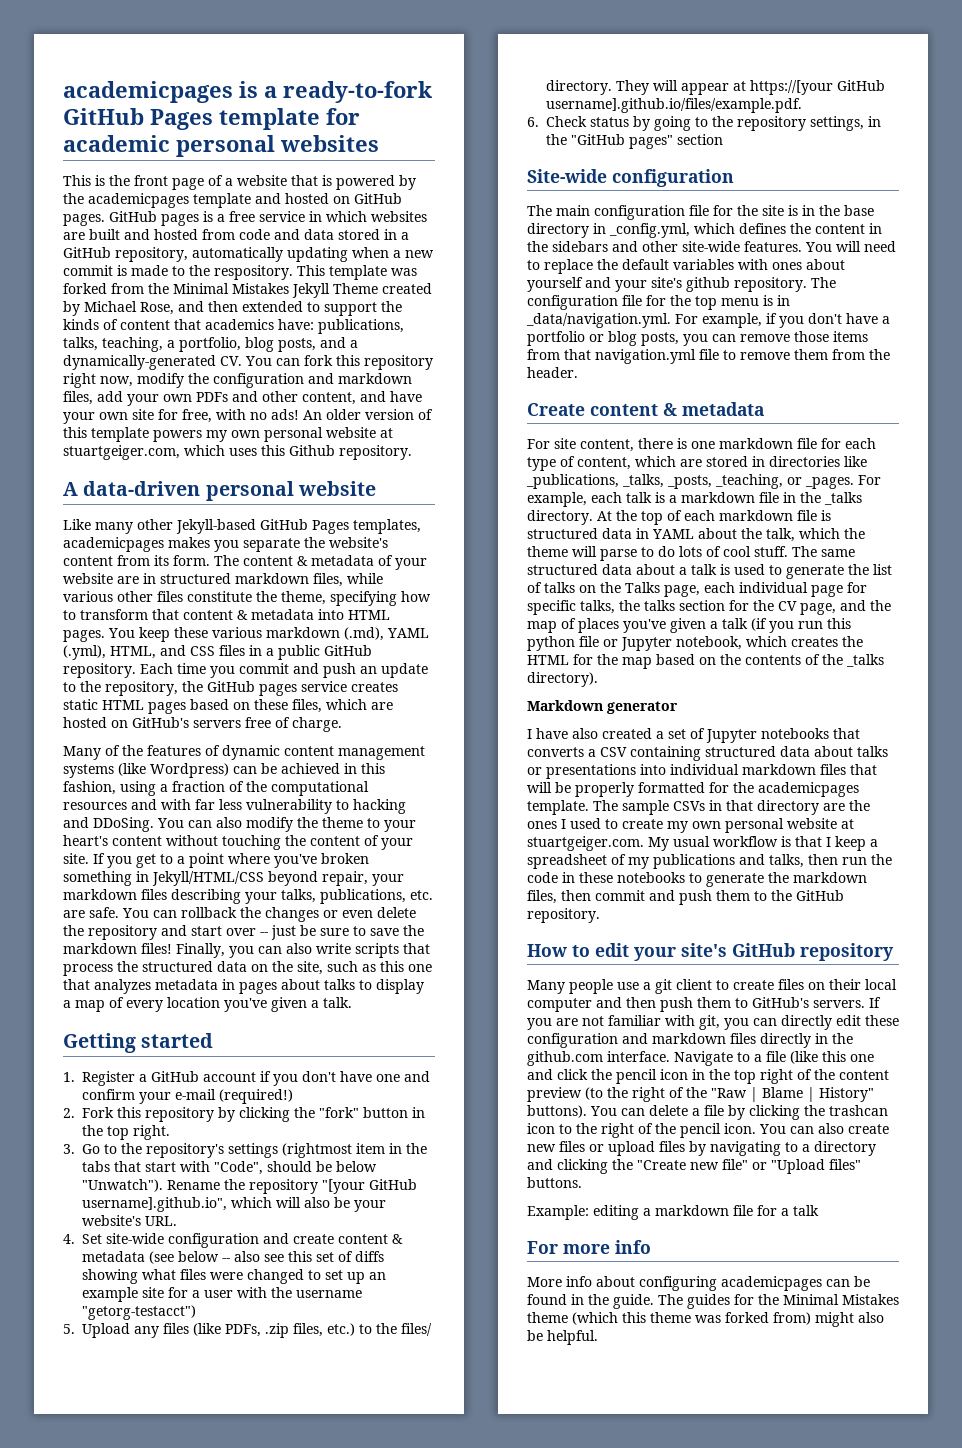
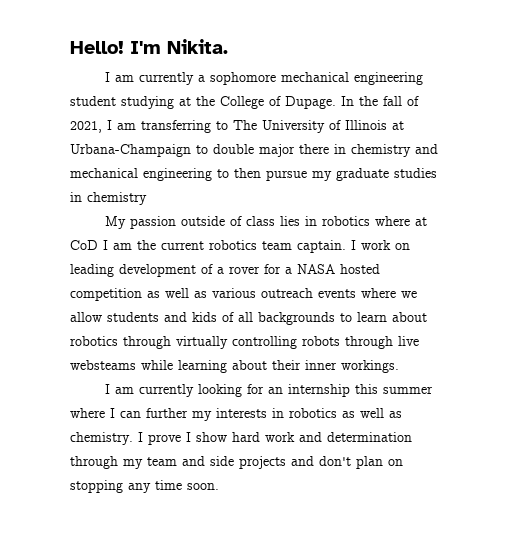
[63,81,432,103] [63,108,360,130] [63,135,379,157] [63,175,416,190] [63,193,402,208] [63,211,427,226] [63,229,409,240] [63,247,434,262] [63,265,417,280] [63,283,432,298] [63,301,402,316] [63,319,404,334] [63,337,358,352] [63,355,433,370] [63,373,412,388] [63,391,422,406] [63,409,433,424] [63,427,393,442] [63,445,412,460] [63,481,376,501] [63,519,421,534] [63,537,388,552] [63,555,427,570] [63,573,383,587] [63,591,431,606] [63,609,390,620] [63,627,429,642] [63,645,372,660] [63,663,428,678] [63,681,398,696] [63,699,393,714] [63,717,342,732] [63,745,425,760] [63,763,385,778] [63,781,369,796] [63,799,406,814] [63,817,416,832] [63,835,413,850] [63,853,369,868] [63,871,404,886] [63,889,433,904] [63,907,416,922] [63,925,424,940] [63,943,430,958] [63,961,432,976] [63,979,424,994] [63,997,352,1012] [63,1033,214,1053] [63,1071,430,1086] [82,1089,293,1104] [63,1107,425,1122] [82,1125,170,1140] [63,1143,427,1158] [82,1161,377,1175] [82,1179,417,1194] [82,1197,386,1212] [82,1215,177,1226] [63,1233,403,1248] [82,1251,384,1264] [82,1269,386,1284] [82,1287,362,1302] [82,1305,196,1320] [63,1323,432,1338] [546,80,885,95] [546,98,802,113] [527,116,881,131] [546,134,723,149] [527,169,734,187] [527,205,874,220] [527,223,882,238] [527,241,896,252] [527,259,845,274] [527,277,836,292] [527,295,790,310] [526,313,890,328] [527,331,868,346] [527,349,890,364] [527,367,578,378] [527,402,764,416] [527,438,876,452] [527,456,867,471] [526,474,881,489] [527,492,862,507] [527,510,831,525] [527,528,865,542] [527,546,855,561] [527,564,892,579] [527,582,867,597] [527,600,891,615] [527,618,851,633] [527,636,863,651] [527,654,884,669] [527,672,598,687] [527,700,678,714] [527,728,860,743] [527,746,888,761] [527,764,877,779] [527,782,859,797] [527,800,870,815] [527,818,854,833] [527,836,878,851] [527,854,892,869] [527,872,867,887] [527,890,844,905] [527,908,600,923] [527,943,894,961] [527,979,897,994] [527,997,881,1012] [527,1015,899,1030] [527,1033,853,1048] [527,1051,874,1066] [527,1069,889,1084] [527,1087,874,1102] [527,1105,888,1120] [527,1123,889,1138] [527,1141,876,1156] [527,1159,861,1174] [527,1177,582,1188] [527,1205,819,1220] [527,1240,651,1254] [527,1276,870,1291] [527,1294,899,1309] [527,1312,884,1327] [527,1330,598,1345] academicpages is a ready-to-fork GitHub Pages template for academic personal websites // This is the front page of a website that is powered by the academicpages template and hosted on GitHub pages. GitHub pages is a free service in which websites are built and hosted from code and data stored in a GitHub repository, automatically updating when a new commit is made to the respository. This template was forked from the Minimal Mistakes Jekyll Theme created by Michael Rose, and then extended to support the kinds of content that academics have: publications, talks, teaching, a portfolio, blog posts, and a dynamically-generated CV. You can fork this repository right now, modify the configuration and markdown files, add your own PDFs and other content, and have your own site for free, with no ads! An older version of this template powers my own personal website at stuartgeiger.com, which uses this Github repository. // A data-driven personal website // Like many other Jekyll-based GitHub Pages templates, academicpages makes you separate the website's content from its form. The content & metadata of your website are in structured markdown files, while various other files constitute the theme, specifying how to transform that content & metadata into HTML pages. You keep these various markdown (.md), YAML (.yml), HTML, and CSS files in a public GitHub repository. Each time you commit and push an update to the repository, the GitHub pages service creates static HTML pages based on these files, which are hosted on GitHub's servers free of charge. // Many of the features of dynamic content management systems (like Wordpress) can be achieved in this fashion, using a fraction of the computational resources and with far less vulnerability to hacking and DDoSing. You can also modify the theme to your heart's content without touching the content of your site. If you get to a point where you've broken something in Jekyll/HTML/CSS beyond repair, your markdown files describing your talks, publications, etc. are safe. You can rollback the changes or even delete the repository and start over -- just be sure to save the markdown files! Finally, you can also write scripts that process the structured data on the site, such as this one that analyzes metadata in pages about talks to display a map of every location you've given a talk. // Getting started // 1. Register a GitHub account if you don't have one and confirm your e-mail (required!) // 2. Fork this repository by clicking the "fork" button in the top right. // 3. Go to the repository's settings (rightmost item in the tabs that start with "Code", should be below "Unwatch"). Rename the repository "[your GitHub username].github.io", which will also be your website's URL. // 4. Set site-wide configuration and create content & metadata (see below -- also see this set of diffs showing what files were changed to set up an example site for a user with the username "getorg-testacct") // 5. Upload any files (like PDFs, .zip files, etc.) to the files/ directory. They will appear at https://[your GitHub username].github.io/files/example.pdf. // 6. Check status by going to the repository settings, in the "GitHub pages" section // Site-wide configuration // The main configuration file for the site is in the base directory in _config.yml, which defines the content in the sidebars and other site-wide features. You will need to replace the default variables with ones about yourself and your site's github repository. The configuration file for the top menu is in _data/navigation.yml. For example, if you don't have a portfolio or blog posts, you can remove those items from that navigation.yml file to remove them from the header. // Create content & metadata // For site content, there is one markdown file for each type of content, which are stored in directories like _publications, _talks, _posts, _teaching, or _pages. For example, each talk is a markdown file in the _talks directory. At the top of each markdown file is structured data in YAML about the talk, which the theme will parse to do lots of cool stuff. The same structured data about a talk is used to generate the list of talks on the Talks page, each individual page for specific talks, the talks section for the CV page, and the map of places you've given a talk (if you run this python file or Jupyter notebook, which creates the HTML for the map based on the contents of the _talks directory). // Markdown generator // I have also created a set of Jupyter notebooks that converts a CSV containing structured data about talks or presentations into individual markdown files that will be properly formatted for the academicpages template. The sample CSVs in that directory are the ones I used to create my own personal website at stuartgeiger.com. My usual workflow is that I keep a spreadsheet of my publications and talks, then run the code in these notebooks to generate the markdown files, then commit and push them to the GitHub repository. // How to edit your site's GitHub repository // Many people use a git client to create files on their local computer and then push them to GitHub's servers. If you are not familiar with git, you can directly edit these configuration and markdown files directly in the github.com interface. Navigate to a file (like this one and click the pencil icon in the top right of the content preview (to the right of the "Raw | Blame | History" buttons). You can delete a file by clicking the trashcan icon to the right of the pencil icon. You can also create new files or upload files by navigating to a directory and clicking the "Create new file" or "Upload files" buttons. // Example: editing a markdown file for a talk // For more info // More info about configuring academicpages can be found in the guide. The guides for the Minimal Mistakes theme (which this theme was forked from) might also be helpful. -> [70,39,228,54] [104,72,423,85] [70,96,419,109] [70,120,404,133] [70,144,438,157] [70,168,437,181] [70,192,147,205] [104,216,427,229] [70,240,410,253] [70,264,380,277] [70,288,417,301] [70,312,427,325] [70,336,419,349] [70,360,399,373] [104,384,433,397] [70,408,402,421] [70,432,412,445] [70,456,403,469] [70,480,219,493] Hello! I'm Nikita. // I am currently a sophomore mechanical engineering student studying at the College of Dupage. In the fall of 2021, I am transferring to The University of Illinois at Urbana-Champaign to double major there in chemistry and mechanical engineering to then pursue my graduate studies in chemistry // My passion outside of class lies in robotics where at CoD I am the current robotics team captain. I work on leading development of a rover for a NASA hosted competition as well as various outreach events where we allow students and kids of all backgrounds to learn about robotics through virtually controlling robots through live websteams while learning about their inner workings. // I am currently looking for an internship this summer where I can further my interests in robotics as well as chemistry. I prove I show hard work and determination through my team and side projects and don't plan on stopping any time soon.

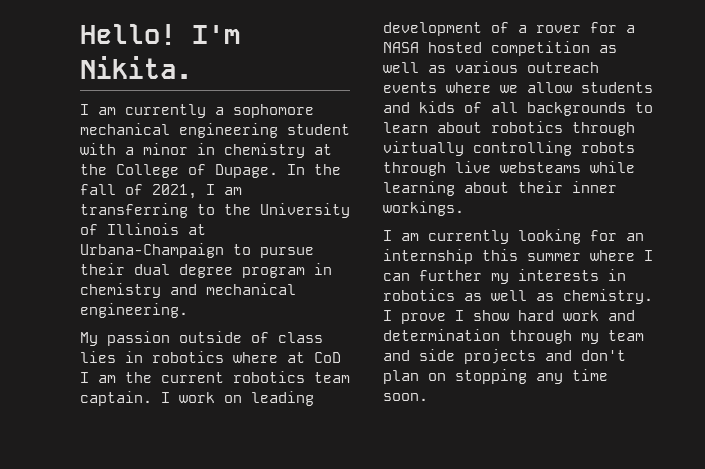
[121,96,174,109] studying -> [80,143,305,158] with a minor in chemistry
[233,120,257,130] The -> [224,204,251,215] the
[213,144,438,157] [70,168,437,181] [70,192,147,205] double major there in chemistry and mechanical engineering to then pursue my graduate studies in chemistry -> [260,247,314,258] [80,263,332,278] [80,283,296,298] [80,303,188,318] pursue their dual degree program in chemistry and mechanical engineering.

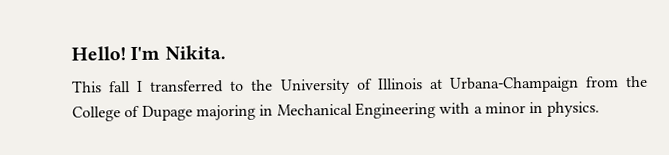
[80,104,314,118] [80,123,350,138] [80,143,332,158] [80,164,341,178] [80,184,242,199] [80,203,188,218] I am currently a sophomore mechanical engineering student with a minor in chemistry at the College of Dupage. In the fall of 2021, I am transferring -> [72,80,225,93] This fall I transferred
[233,244,314,258] [80,263,332,278] [80,283,296,298] [80,303,188,318] [80,331,323,346] [80,351,341,363] [80,371,350,383] [80,391,314,406] [383,22,635,36] [383,41,617,56] [383,61,599,73] [383,82,653,93] [383,101,653,116] [383,121,635,136] [383,141,635,156] [383,161,635,176] [383,181,617,196] [383,201,464,216] [383,229,644,244] [383,249,653,264] [383,269,626,284] [383,289,653,304] [383,310,635,324] [383,329,644,344] [383,349,626,364] [383,369,608,384] [383,393,428,401] to pursue their dual degree program in chemistry and mechanical engineering. // My passion outside of class lies in robotics where at CoD I am the current robotics team captain. I work on leading development of a rover for a NASA hosted competition as well as various outreach events where we allow students and kids of all backgrounds to learn about robotics through virtually controlling robots through live websteams while learning about their inner workings. // I am currently looking for an internship this summer where I can further my interests in robotics as well as chemistry. I prove I show hard work and determination through my team and side projects and don't plan on stopping any time soon. -> [585,75,648,88] [72,101,600,122] from the College of Dupage majoring in Mechanical Engineering with a minor in physics.

